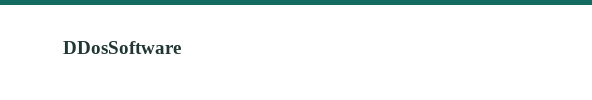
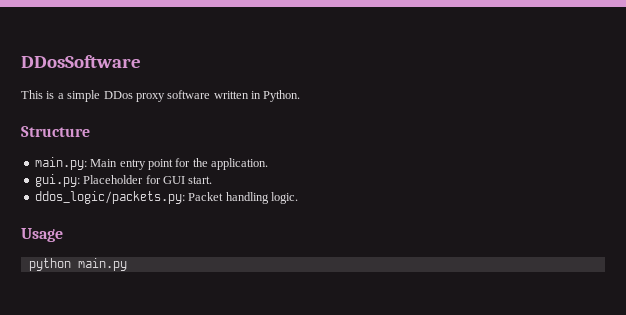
(181, 47) none -> [21,90,301,102] [21,126,90,137] [34,157,268,170] [34,174,213,187] [34,191,298,204] [21,228,63,242] [28,258,127,271] // This is a simple DDos proxy software written in Python. // Structure // main.py: Main entry point for the application. // gui.py: Placeholder for GUI start. // ddos_logic/packets.py: Packet handling logic. // Usage // python main.py

